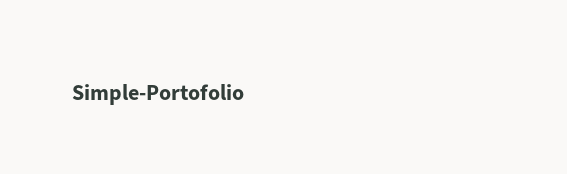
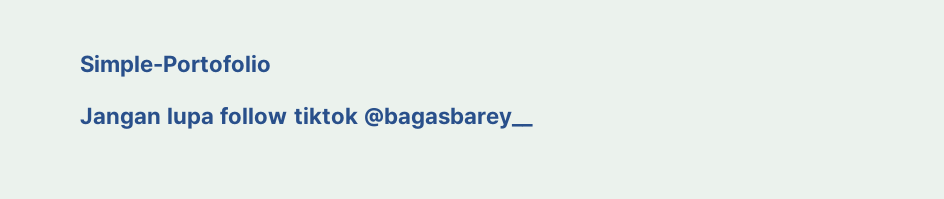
(244, 94) none -> [80,106,533,129] // Jangan lupa follow tiktok @bagasbarey__

